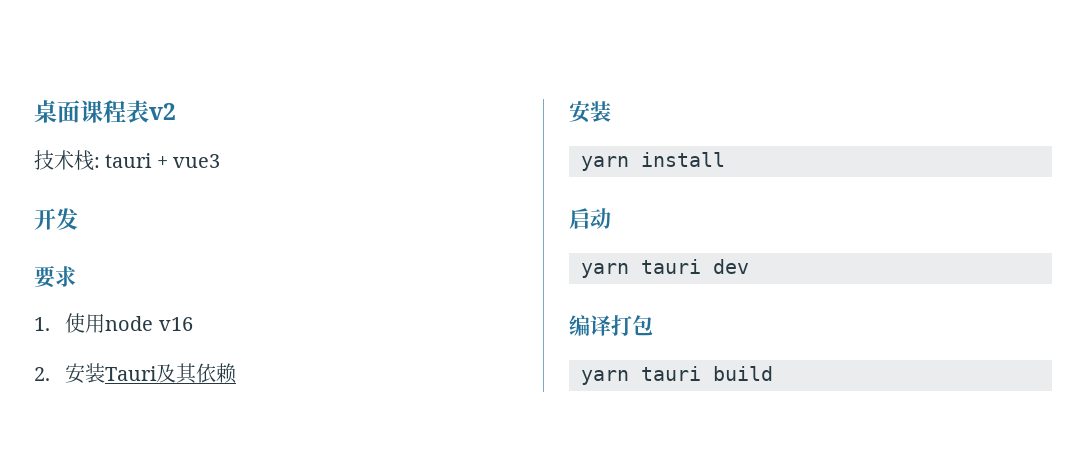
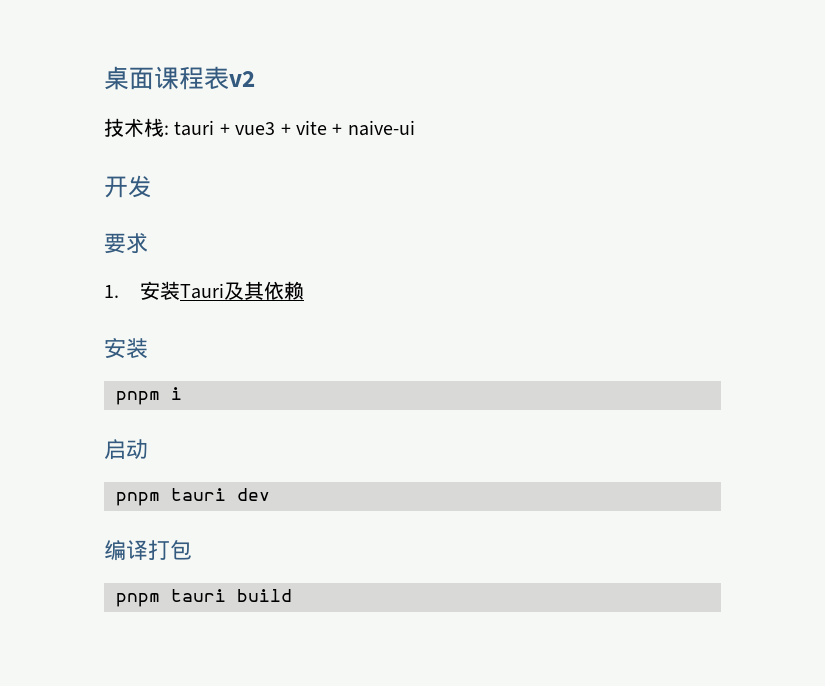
[34,208,78,230] [34,265,76,288] [34,313,193,333] [34,367,50,381] // 开发 // 要求 // 1.使用node v16 // 2. -> [280,120,415,136] [104,175,152,198] [104,233,148,254] [104,285,119,298] + vite + naive-ui // 开发 // 要求 // 1.
[581,152,725,171] yarn install -> [116,387,182,405] pnpm i
[581,263,629,278] yarn -> [116,492,160,506] pnpm
[581,370,629,385] yarn -> [116,593,160,607] pnpm

